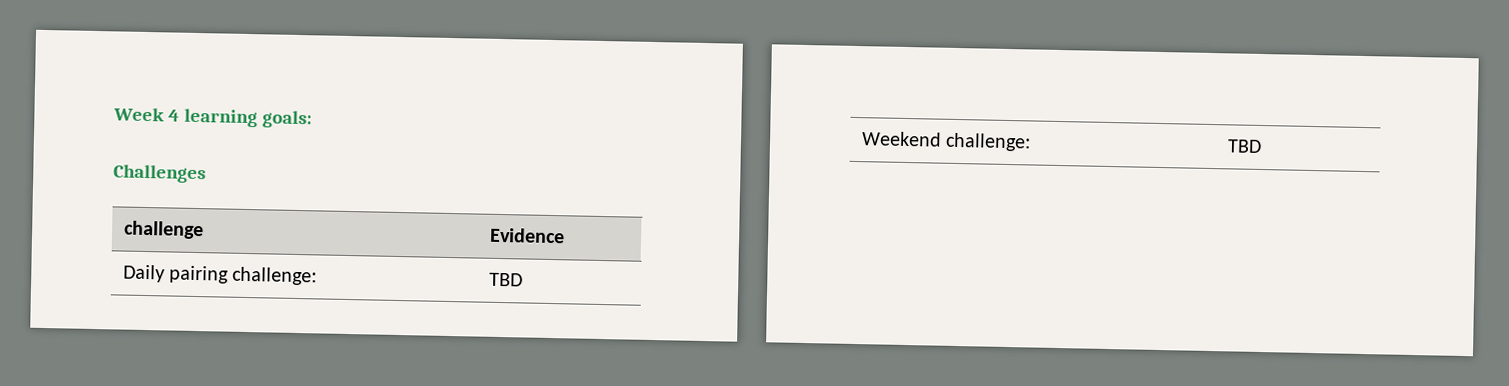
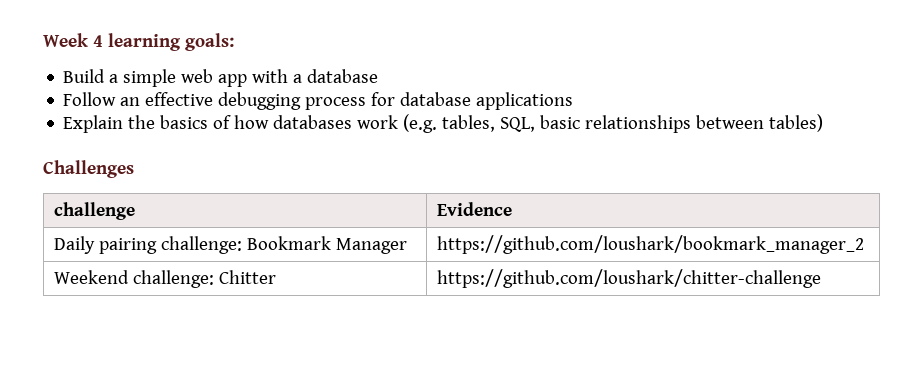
(313, 119) none -> [63,69,379,87] [63,92,574,110] [63,114,824,133] // Build a simple web app with a database // Follow an effective debugging process for database applications // Explain the basics of how databases work (e.g. tables, SQL, basic relationships between tables)
[488,272,523,287] | TBD -> [247,236,408,254] [437,235,865,254] Bookmark Manager | https://github.com/loushark/bookmark_manager_2
[1226,139,1262,153] | TBD -> [219,270,277,284] [437,269,822,288] Chitter | https://github.com/loushark/chitter-challenge

